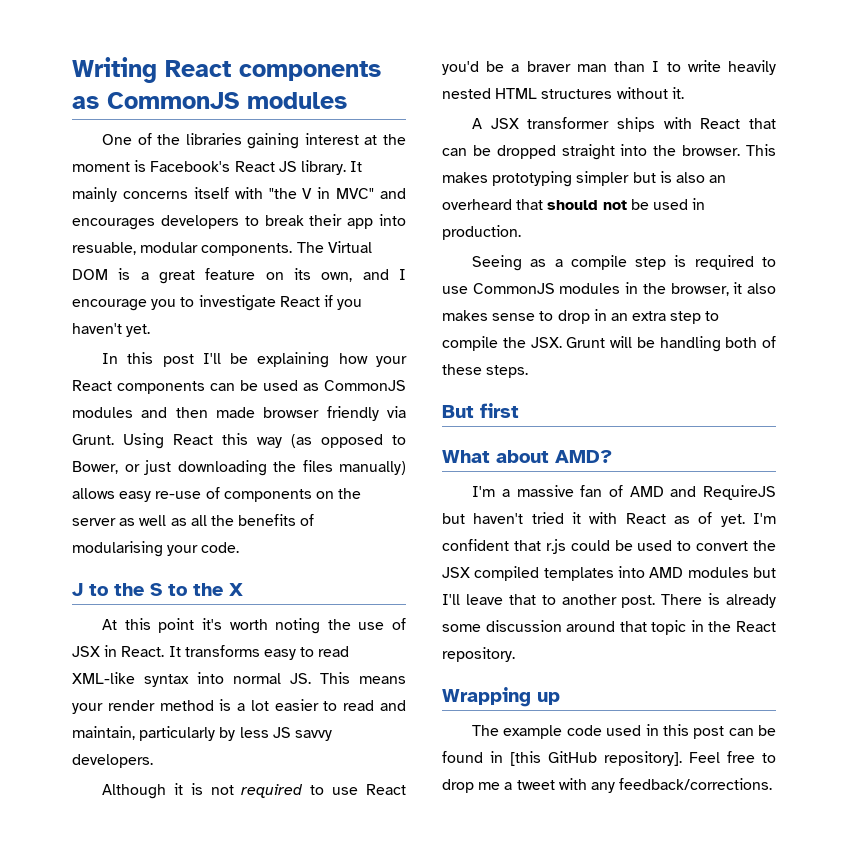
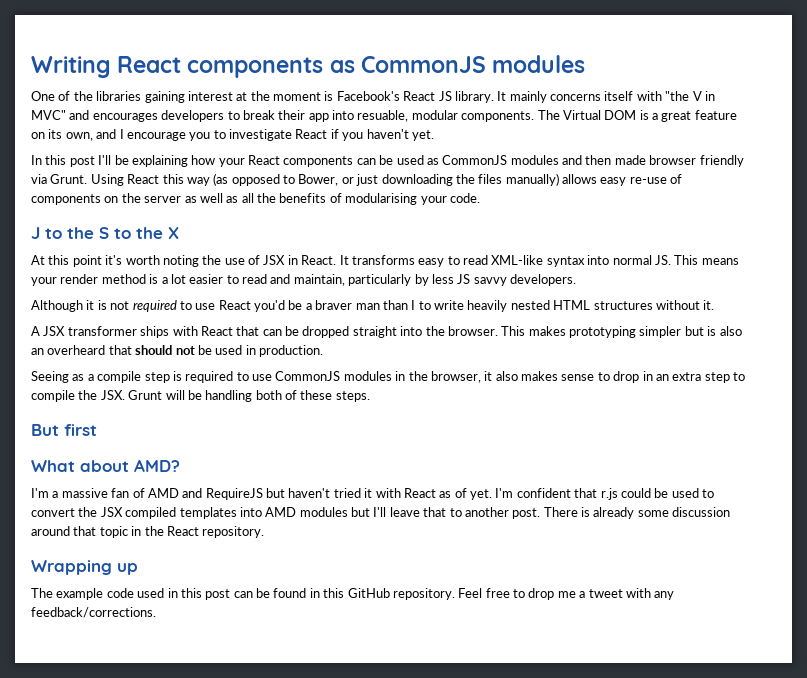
[510,751,682,766] [this GitHub repository]. -> [323,588,455,600] this GitHub repository.

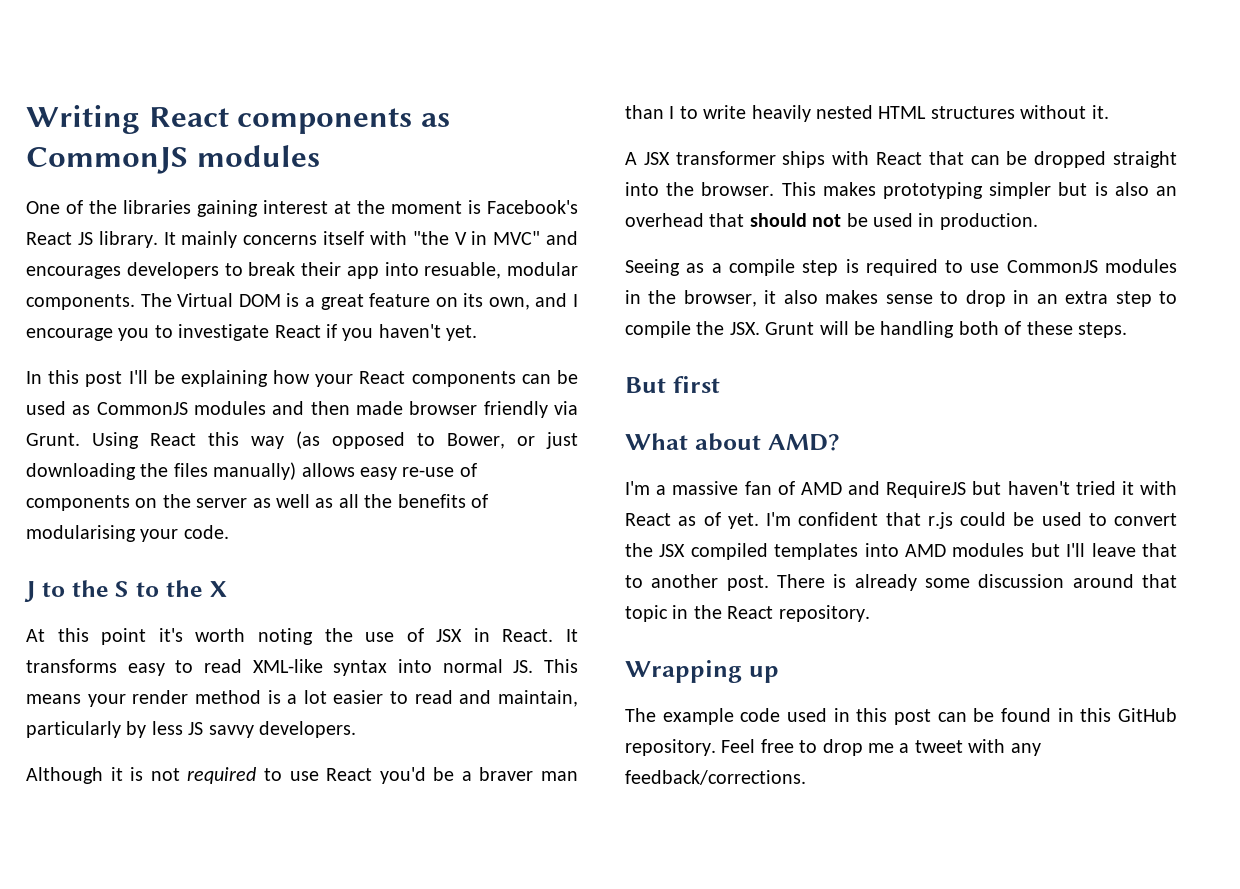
[47,345,106,355] overheard -> [625,213,704,227] overhead

